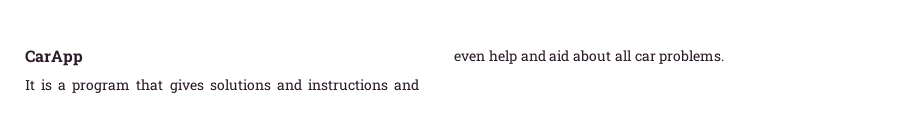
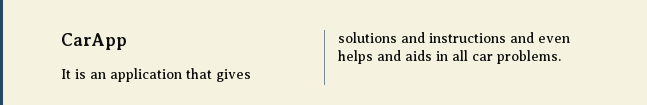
[58,82,131,93] a program -> [90,68,182,82] an application
[488,50,612,64] help and aid about -> [338,50,448,64] helps and aids in

